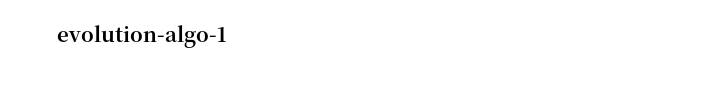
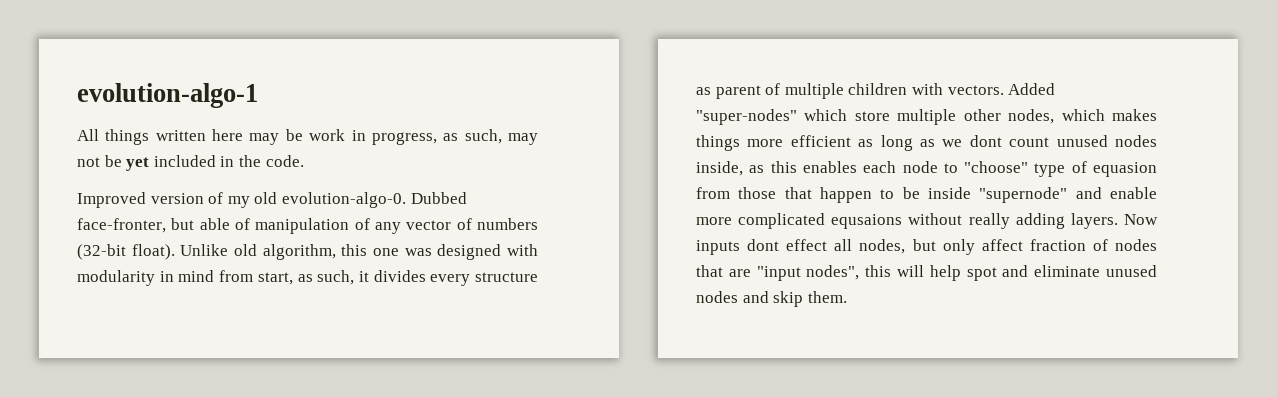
(227, 36) none -> [77,129,539,145] [77,155,304,171] [77,192,467,208] [77,218,538,234] [77,244,538,260] [77,270,538,286] [696,83,1056,99] [696,109,1157,125] [696,135,1157,151] [696,161,1157,177] [696,187,1157,203] [696,213,1158,229] [696,239,1157,255] [696,265,1157,281] [696,291,847,307] // All things written here may be work in progress, as such, may not be yet included in the code. // Improved version of my old evolution-algo-0. Dubbed face-fronter, but able of manipulation of any vector of numbers (32-bit float). Unlike old algorithm, this one was designed with modularity in mind from start, as such, it divides every structure as parent of multiple children with vectors. Added "super-nodes" which store multiple other nodes, which makes things more efficient as long as we dont count unused nodes inside, as this enables each node to "choose" type of equasion from those that happen to be inside "supernode" and enable more complicated equsaions without really adding layers. Now inputs dont effect all nodes, but only affect fraction of nodes that are "input nodes", this will help spot and eliminate unused nodes and skip them.

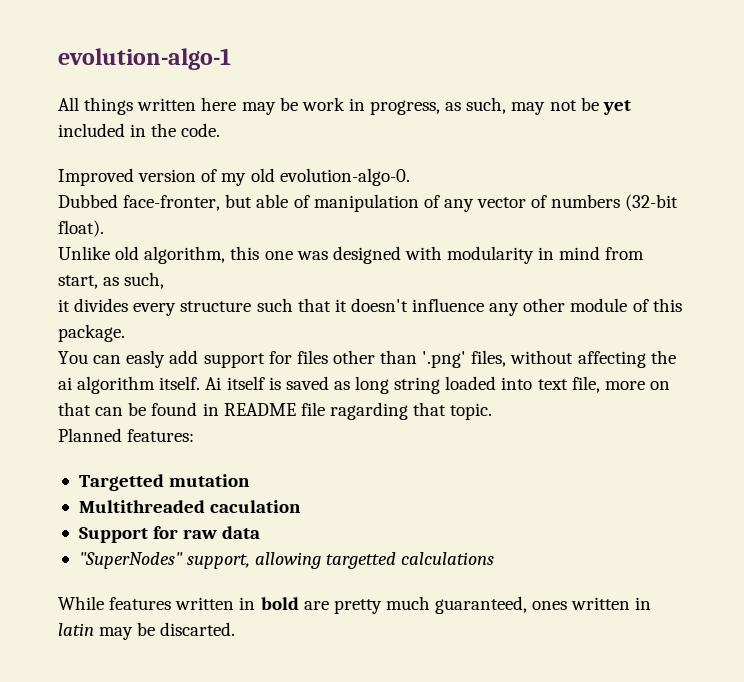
(406, 200) none -> (410, 177) //
(175, 252) none -> (104, 228) //
(355, 277) none -> (165, 280) //
[696,83,1056,99] [696,109,1157,125] [696,135,1157,151] [696,161,1157,177] [696,187,1157,203] [696,213,1158,229] [696,239,1157,255] [696,265,1157,281] [696,291,847,307] as parent of multiple children with vectors. Added "super-nodes" which store multiple other nodes, which makes things more efficient as long as we dont count unused nodes inside, as this enables each node to "choose" type of equasion from those that happen to be inside "supernode" and enable more complicated equsaions without really adding layers. Now inputs dont effect all nodes, but only affect fraction of nodes that are "input nodes", this will help spot and eliminate unused nodes and skip them. -> [256,298,682,316] [58,324,125,342] [58,350,676,368] [58,376,670,394] [58,402,493,420] [58,428,195,442] [78,474,251,491] [78,500,302,513] [78,526,261,543] [78,552,495,569] [58,596,652,614] [58,622,236,640] such that it doesn't influence any other module of this package. // You can easly add support for files other than '.png' files, without affecting the ai algorithm itself. Ai itself is saved as long string loaded into text file, more on that can be found in README file ragarding that topic. // Planned features: // Targetted mutation // Multithreaded caculation // Support for raw data // "SuperNodes" support, allowing targetted calculations // While features written in bold are pretty much guaranteed, ones written in latin may be discarted.

